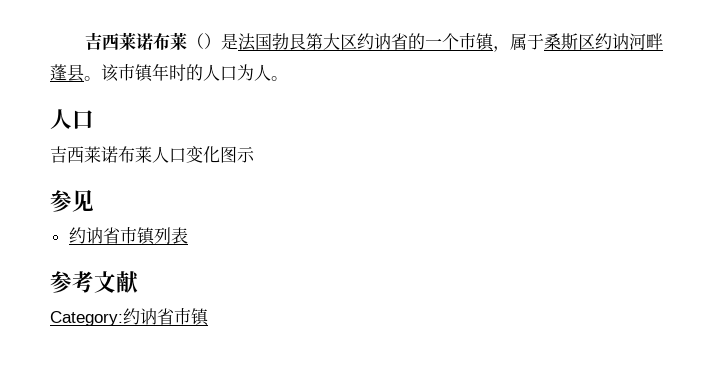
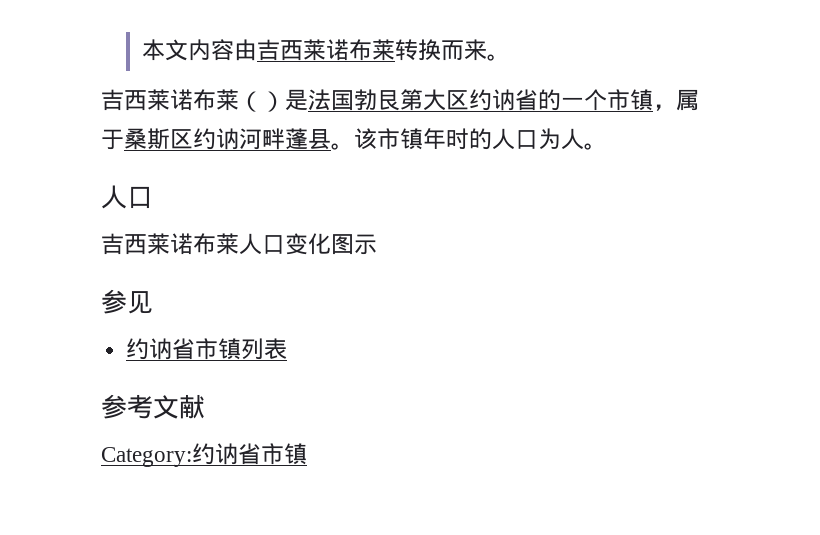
(85, 41) none -> [142,39,511,61] 本文内容由吉西莱诺布莱转换而来。 //

